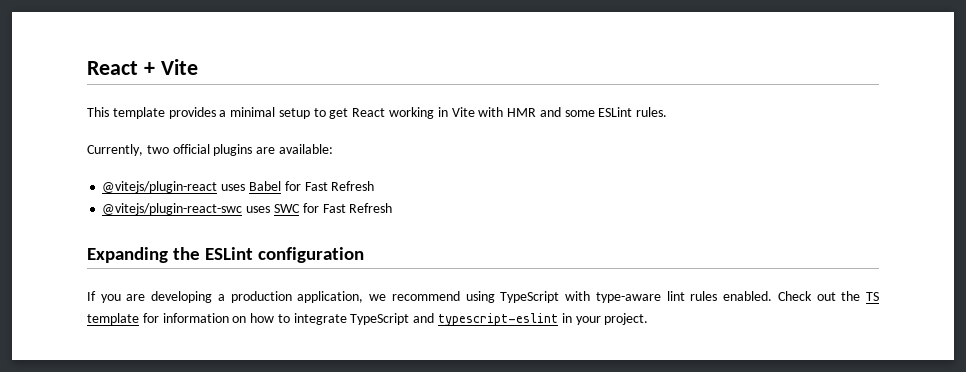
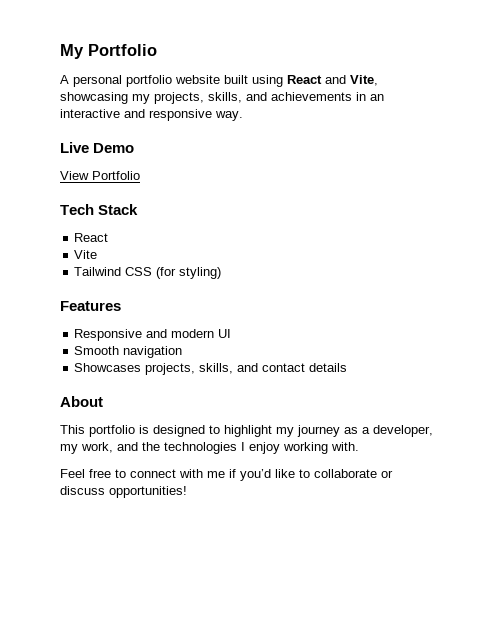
[87,59,198,75] [87,107,668,119] [87,144,333,156] [102,181,375,193] [102,203,393,215] [87,247,365,263] [87,291,879,303] [87,313,649,326] React + Vite // This template provides a minimal setup to get React working in Vite with HMR and some ESLint rules. // Currently, two official plugins are available: // @vitejs/plugin-react uses Babel for Fast Refresh // @vitejs/plugin-react-swc uses SWC for Fast Refresh // Expanding the ESLint configuration // If you are developing a production application, we recommend using TypeScript with type-aware lint rules enabled. Check out the TS template for information on how to integrate TypeScript and typescript-eslint in your project. -> [60,44,157,59] [60,75,378,87] [60,92,384,104] [60,109,243,121] [60,142,135,153] [60,171,140,180] [60,204,139,215] [74,233,109,242] [74,250,98,259] [74,267,222,279] [60,301,121,311] [74,329,232,341] [74,346,183,358] [74,363,348,375] [60,396,103,407] [60,425,433,437] [60,442,359,454] [60,469,393,481] [60,486,187,498] My Portfolio // A personal portfolio website built using React and Vite, showcasing my projects, skills, and achievements in an interactive and responsive way. // Live Demo // View Portfolio // Tech Stack // React // Vite // Tailwind CSS (for styling) // Features // Responsive and modern UI // Smooth navigation // Showcases projects, skills, and contact details // About // This portfolio is designed to highlight my journey as a developer, my work, and the technologies I enjoy working with. // Feel free to connect with me if you’d like to collaborate or discuss opportunities!

